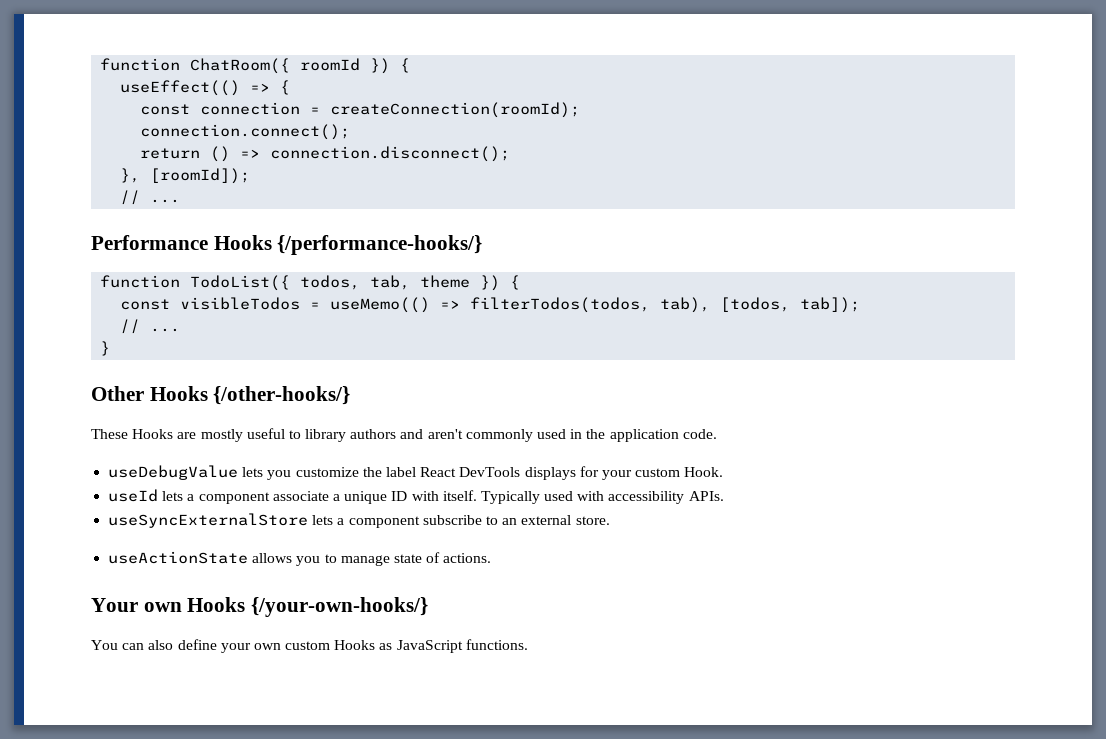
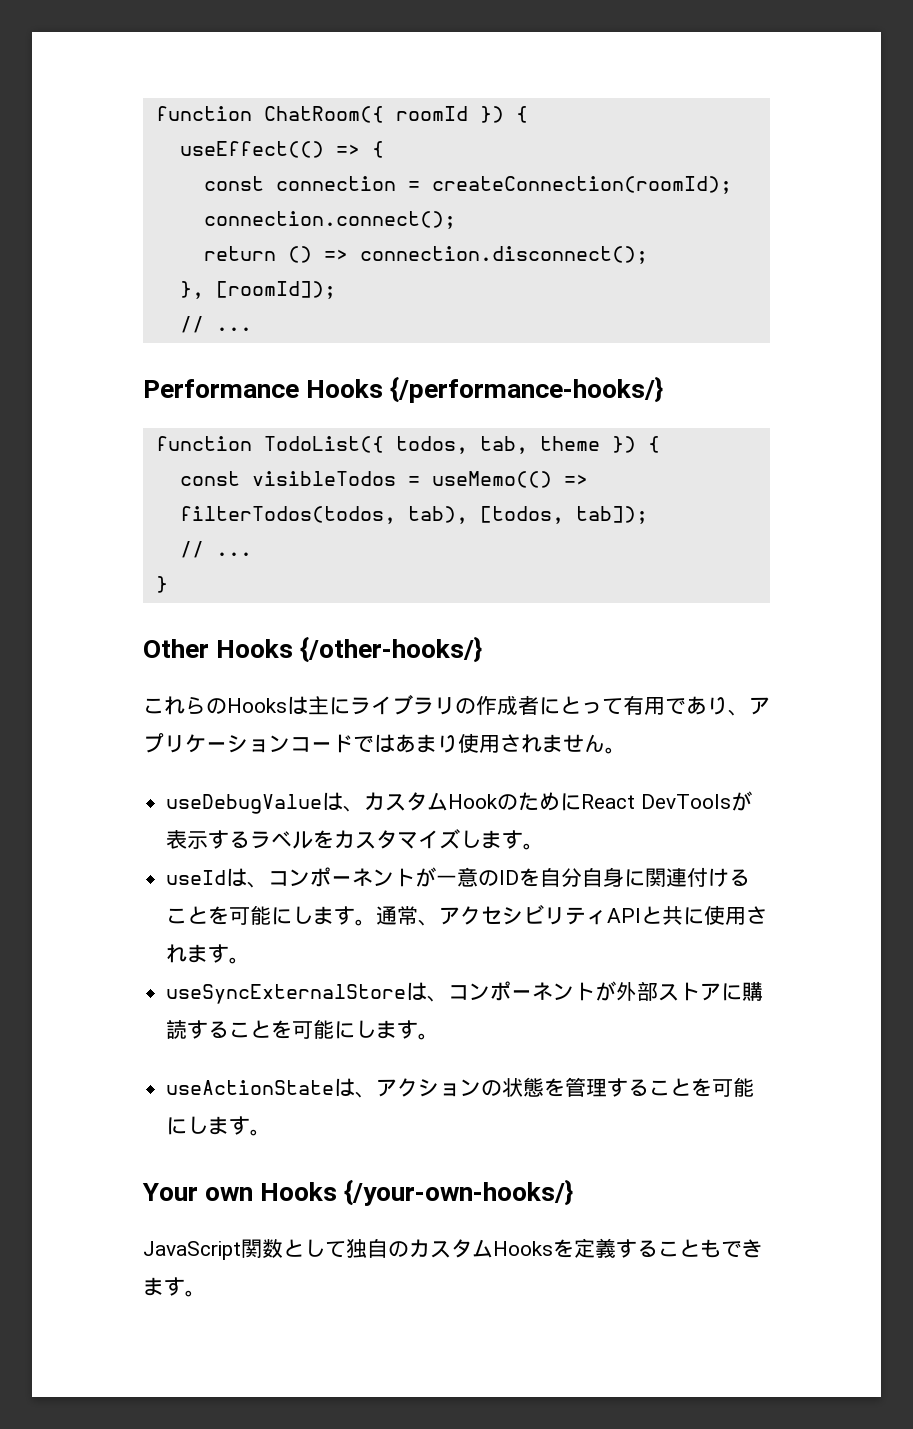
[91,428,717,442] [108,465,724,480] [108,489,724,504] [108,513,610,528] [108,551,492,566] [91,597,429,617] [91,639,528,653] These Hooks are mostly useful to library authors and aren't commonly used in the application code. // useDebugValue lets you customize the label React DevTools displays for your custom Hook. // useId lets a component associate a unique ID with itself. Typically used with accessibility APIs. // useSyncExternalStore lets a component subscribe to an external store. // useActionState allows you to manage state of actions. // Your own Hooks {/your-own-hooks/} // You can also define your own custom Hooks as JavaScript functions. -> [143,695,770,716] [143,733,626,754] [166,791,752,814] [166,829,545,850] [166,867,751,888] [166,905,768,926] [166,944,251,964] [166,981,764,1004] [166,1019,440,1040] [166,1077,755,1098] [166,1116,272,1136] [142,1179,574,1206] [143,1238,763,1260] [143,1277,206,1297] これらのHooksは主にライブラリの作成者にとって有用であり、アプリケーションコードではあまり使用されません。 // useDebugValueは、カスタムHookのためにReact DevToolsが表示するラベルをカスタマイズします。 // useIdは、コンポーネントが一意のIDを自分自身に関連付けることを可能にします。通常、アクセシビリティAPIと共に使用されます。 // useSyncExternalStoreは、コンポーネントが外部ストアに購読することを可能にします。 // useActionStateは、アクションの状態を管理することを可能にします。 // Your own Hooks {/your-own-hooks/} // JavaScript関数として独自のカスタムHooksを定義することもできます。

